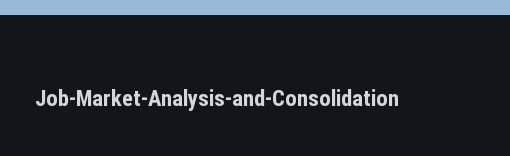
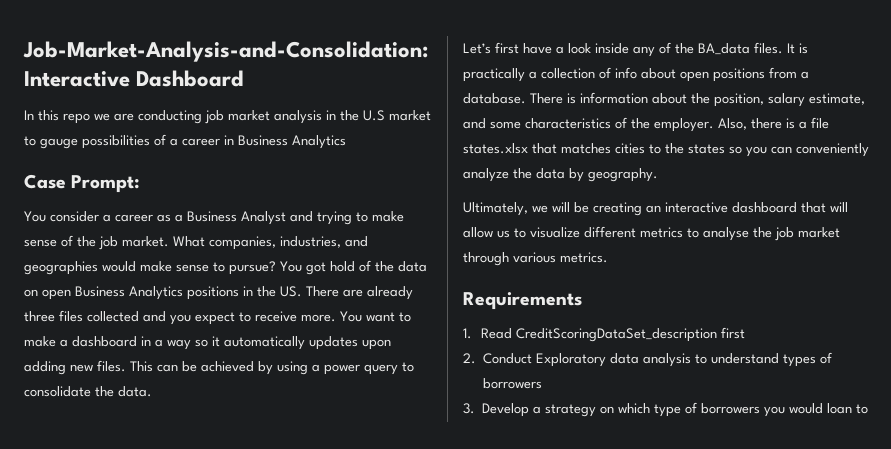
[35,89,399,111] Job-Market-Analysis-and-Consolidation -> [23,41,428,62] [24,70,245,87] [24,110,431,124] [24,134,346,149] [24,174,141,193] [24,211,404,225] [24,235,368,250] [24,260,427,275] [24,286,413,300] [24,310,411,325] [24,336,391,350] [24,360,414,375] [24,386,152,397] [463,42,808,57] [463,67,809,82] [463,92,865,107] [463,117,829,132] [463,143,869,157] [463,168,658,182] [463,202,848,216] [463,226,840,241] [463,252,608,266] [463,292,582,310] [463,327,745,342] [463,352,833,367] [483,378,543,389] [463,402,869,417] Job-Market-Analysis-and-Consolidation: Interactive Dashboard // In this repo we are conducting job market analysis in the U.S market to gauge possibilities of a career in Business Analytics // Case Prompt: // You consider a career as a Business Analyst and trying to make sense of the job market. What companies, industries, and geographies would make sense to pursue? You got hold of the data on open Business Analytics positions in the US. There are already three files collected and you expect to receive more. You want to make a dashboard in a way so it automatically updates upon adding new files. This can be achieved by using a power query to consolidate the data. // Let’s first have a look inside any of the BA_data files. It is practically a collection of info about open positions from a database. There is information about the position, salary estimate, and some characteristics of the employer. Also, there is a file states.xlsx that matches cities to the states so you can conveniently analyze the data by geography. // Ultimately, we will be creating an interactive dashboard that will allow us to visualize different metrics to analyse the job market through various metrics. // Requirements // 1. Read CreditScoringDataSet_description first // 2. Conduct Exploratory data analysis to understand types of borrowers // 3. Develop a strategy on which type of borrowers you would loan to

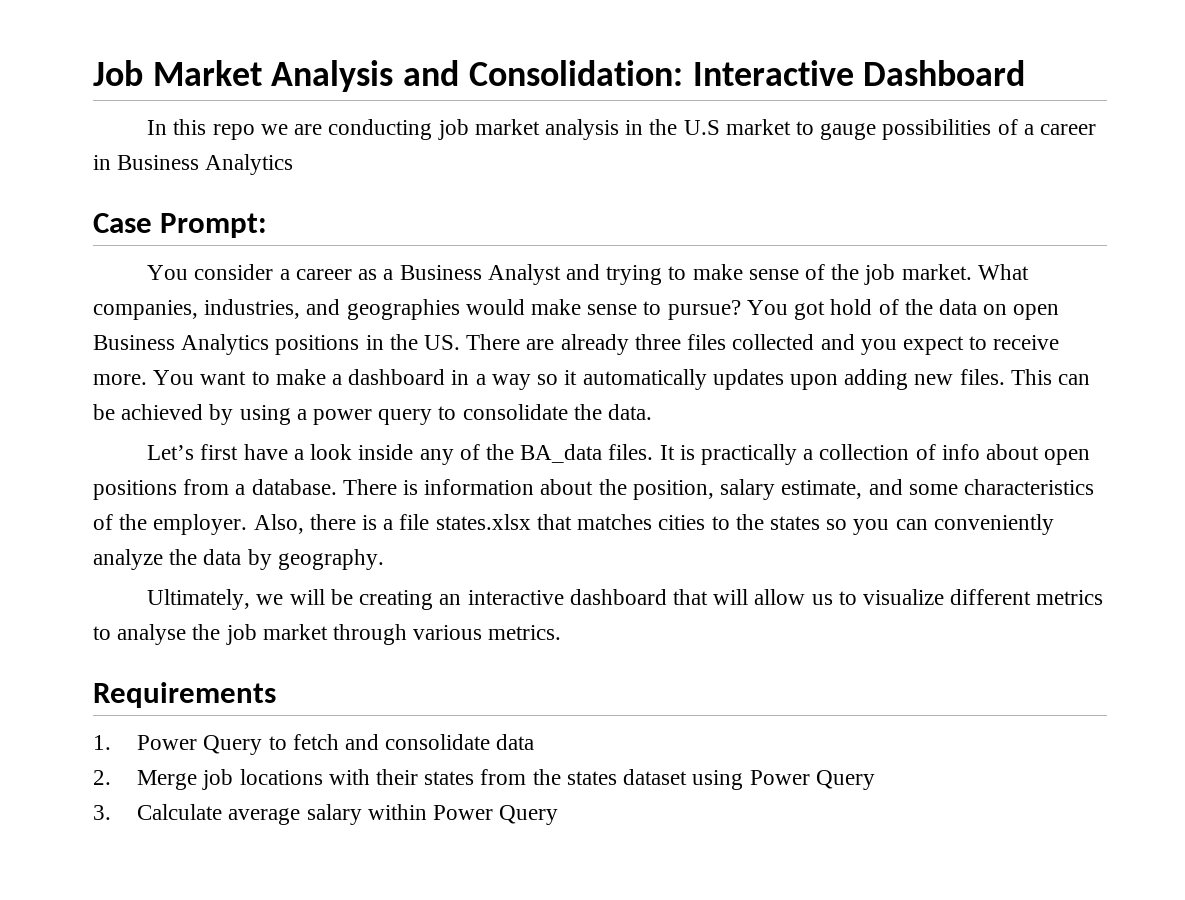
[23,41,428,62] Job-Market-Analysis-and-Consolidation: -> [93,60,683,92] Job Market Analysis and Consolidation:
[480,327,745,342] [463,352,833,367] [483,378,543,389] [463,402,869,417] Read CreditScoringDataSet_description first // 2. Conduct Exploratory data analysis to understand types of borrowers // 3. Develop a strategy on which type of borrowers you would loan to -> [137,734,535,755] [93,769,875,790] [93,804,559,825] Power Query to fetch and consolidate data // 2. Merge job locations with their states from the states dataset using Power Query // 3. Calculate average salary within Power Query

